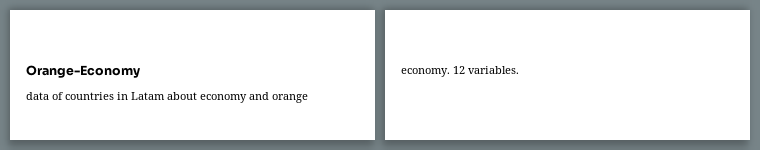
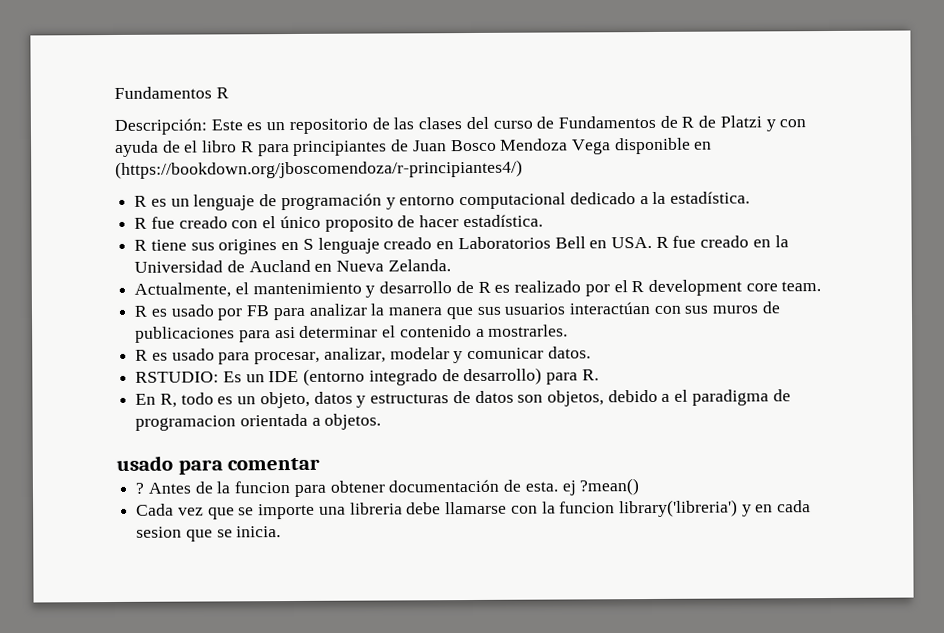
[26,65,140,78] [26,92,308,103] [401,66,519,77] Orange-Economy // data of countries in Latam about economy and orange economy. 12 variables. -> [114,86,229,99] [114,115,807,135] [115,137,713,157] [115,159,523,179] [134,191,750,211] [134,214,543,232] [134,235,789,255] [134,259,451,273] [134,279,822,298] [134,301,780,321] [135,324,569,343] [135,346,591,365] [135,367,599,386] [135,389,791,409] [135,413,382,431] [116,455,321,475] [135,478,640,497] [136,499,812,520] [136,526,282,542] Fundamentos R // Descripción: Este es un repositorio de las clases del curso de Fundamentos de R de Platzi y con ayuda de el libro R para principiantes de Juan Bosco Mendoza Vega disponible en (https://bookdown.org/jboscomendoza/r-principiantes4/) // R es un lenguaje de programación y entorno computacional dedicado a la estadística. // R fue creado con el único proposito de hacer estadística. // R tiene sus origines en S lenguaje creado en Laboratorios Bell en USA. R fue creado en la Universidad de Aucland en Nueva Zelanda. // Actualmente, el mantenimiento y desarrollo de R es realizado por el R development core team. // R es usado por FB para analizar la manera que sus usuarios interactúan con sus muros de publicaciones para asi determinar el contenido a mostrarles. // R es usado para procesar, analizar, modelar y comunicar datos. // RSTUDIO: Es un IDE (entorno integrado de desarrollo) para R. // En R, todo es un objeto, datos y estructuras de datos son objetos, debido a el paradigma de programacion orientada a objetos. // usado para comentar // ? Antes de la funcion para obtener documentación de esta. ej ?mean() // Cada vez que se importe una libreria debe llamarse con la funcion library('libreria') y en cada sesion que se inicia.

